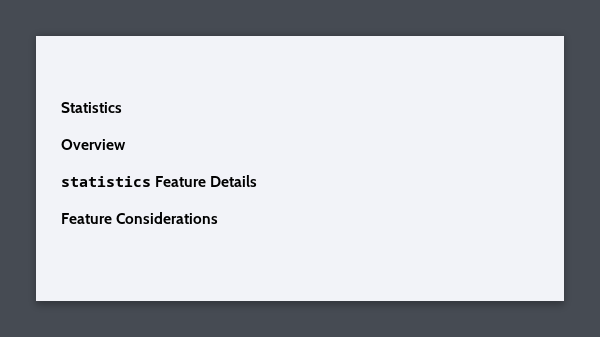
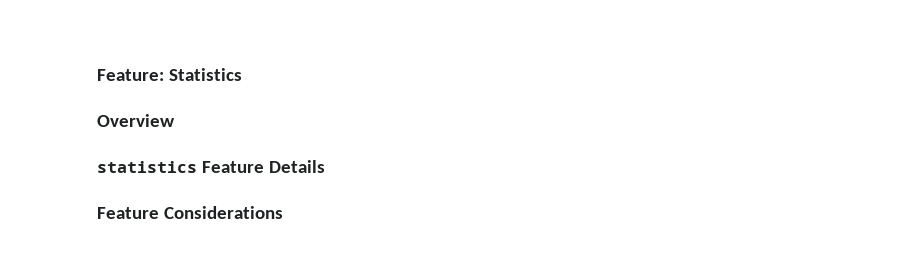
(61, 107) none -> [97,69,164,81] Feature:

